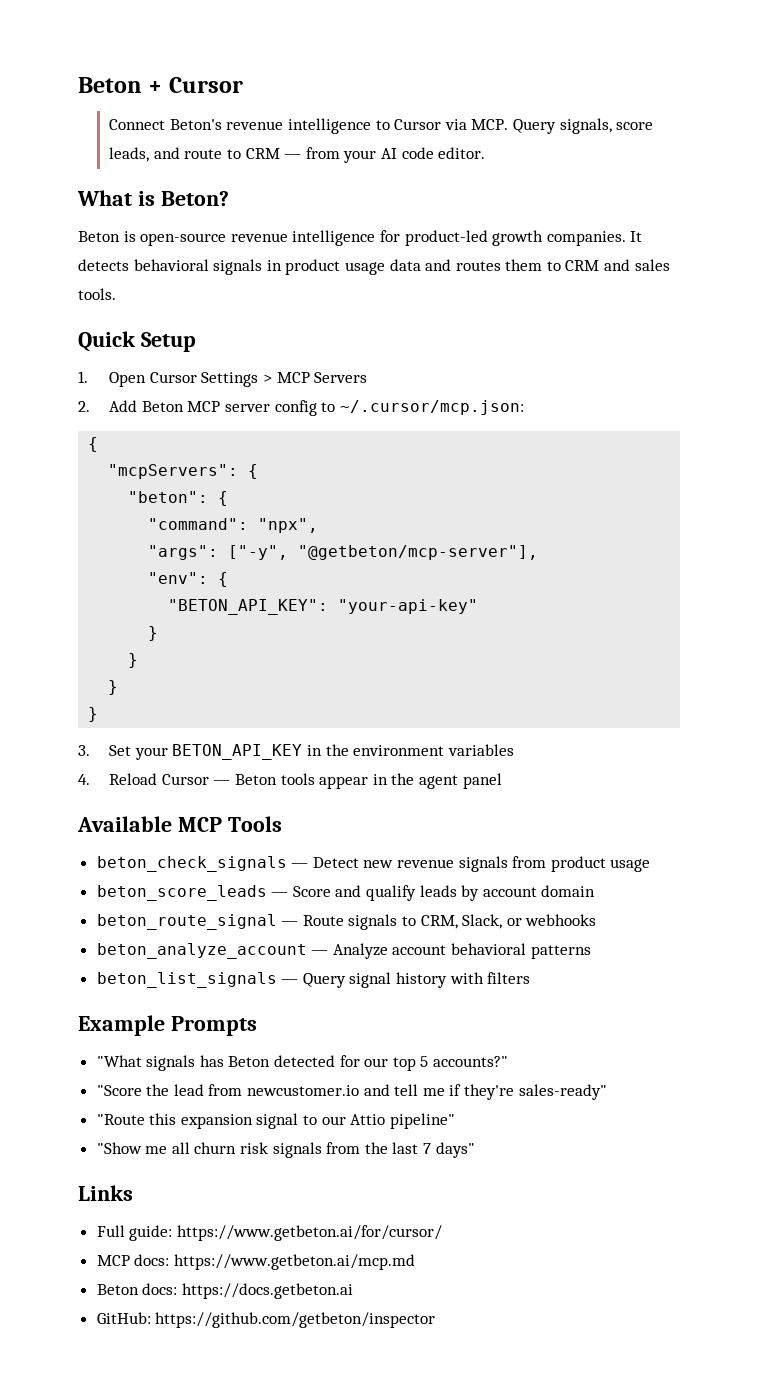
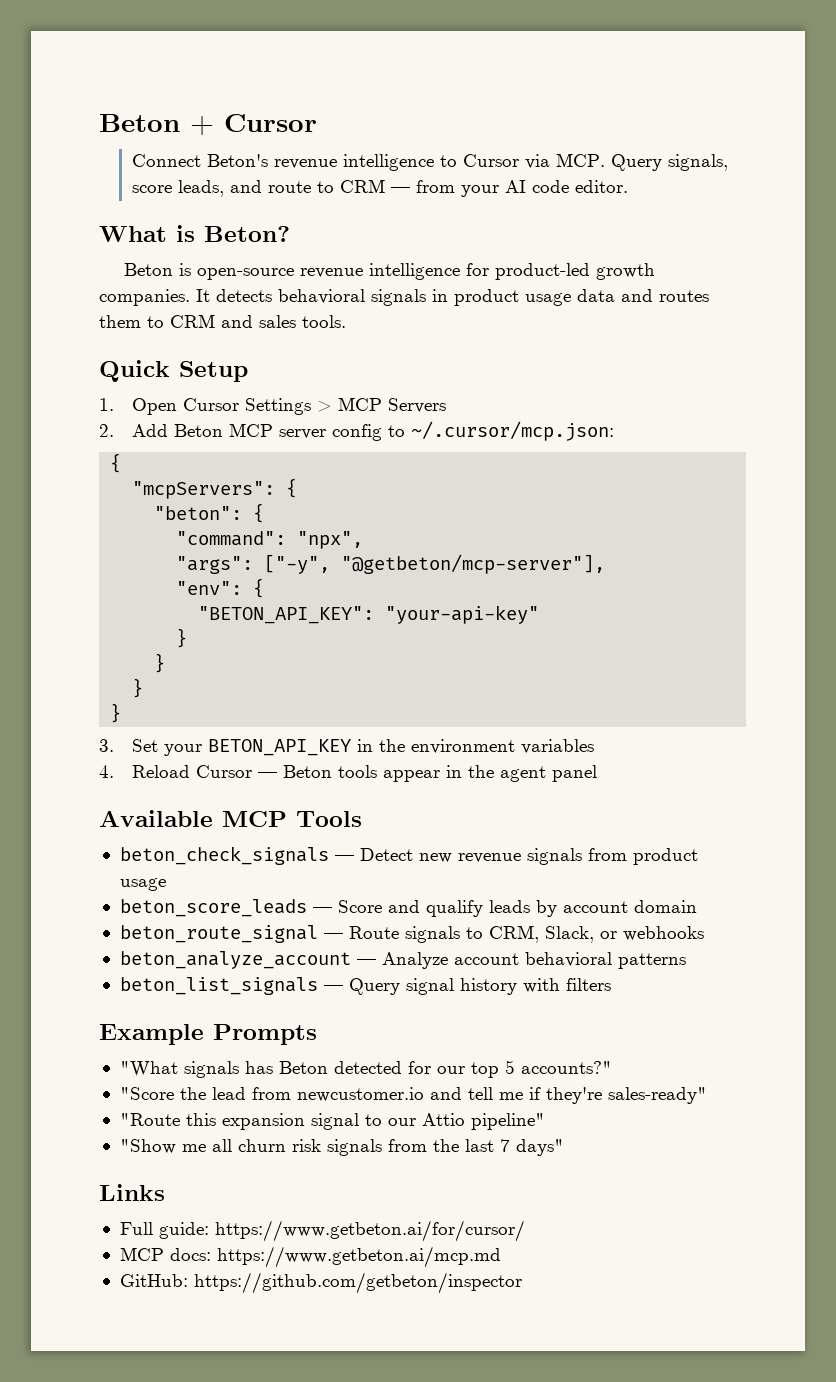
[96,1283,353,1299] // Beton docs: https://docs.getbeton.ai -> (501, 1257) none

